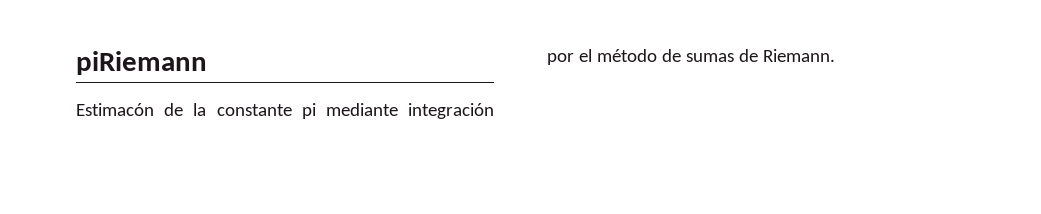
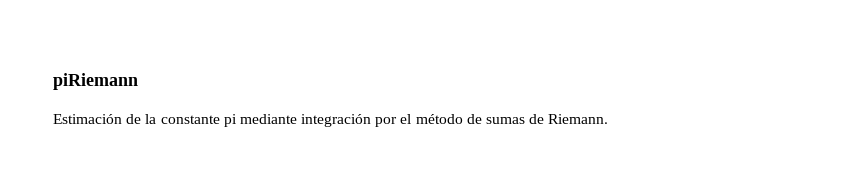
[76,103,154,116] Estimacón -> [53,114,122,124] Estimación

